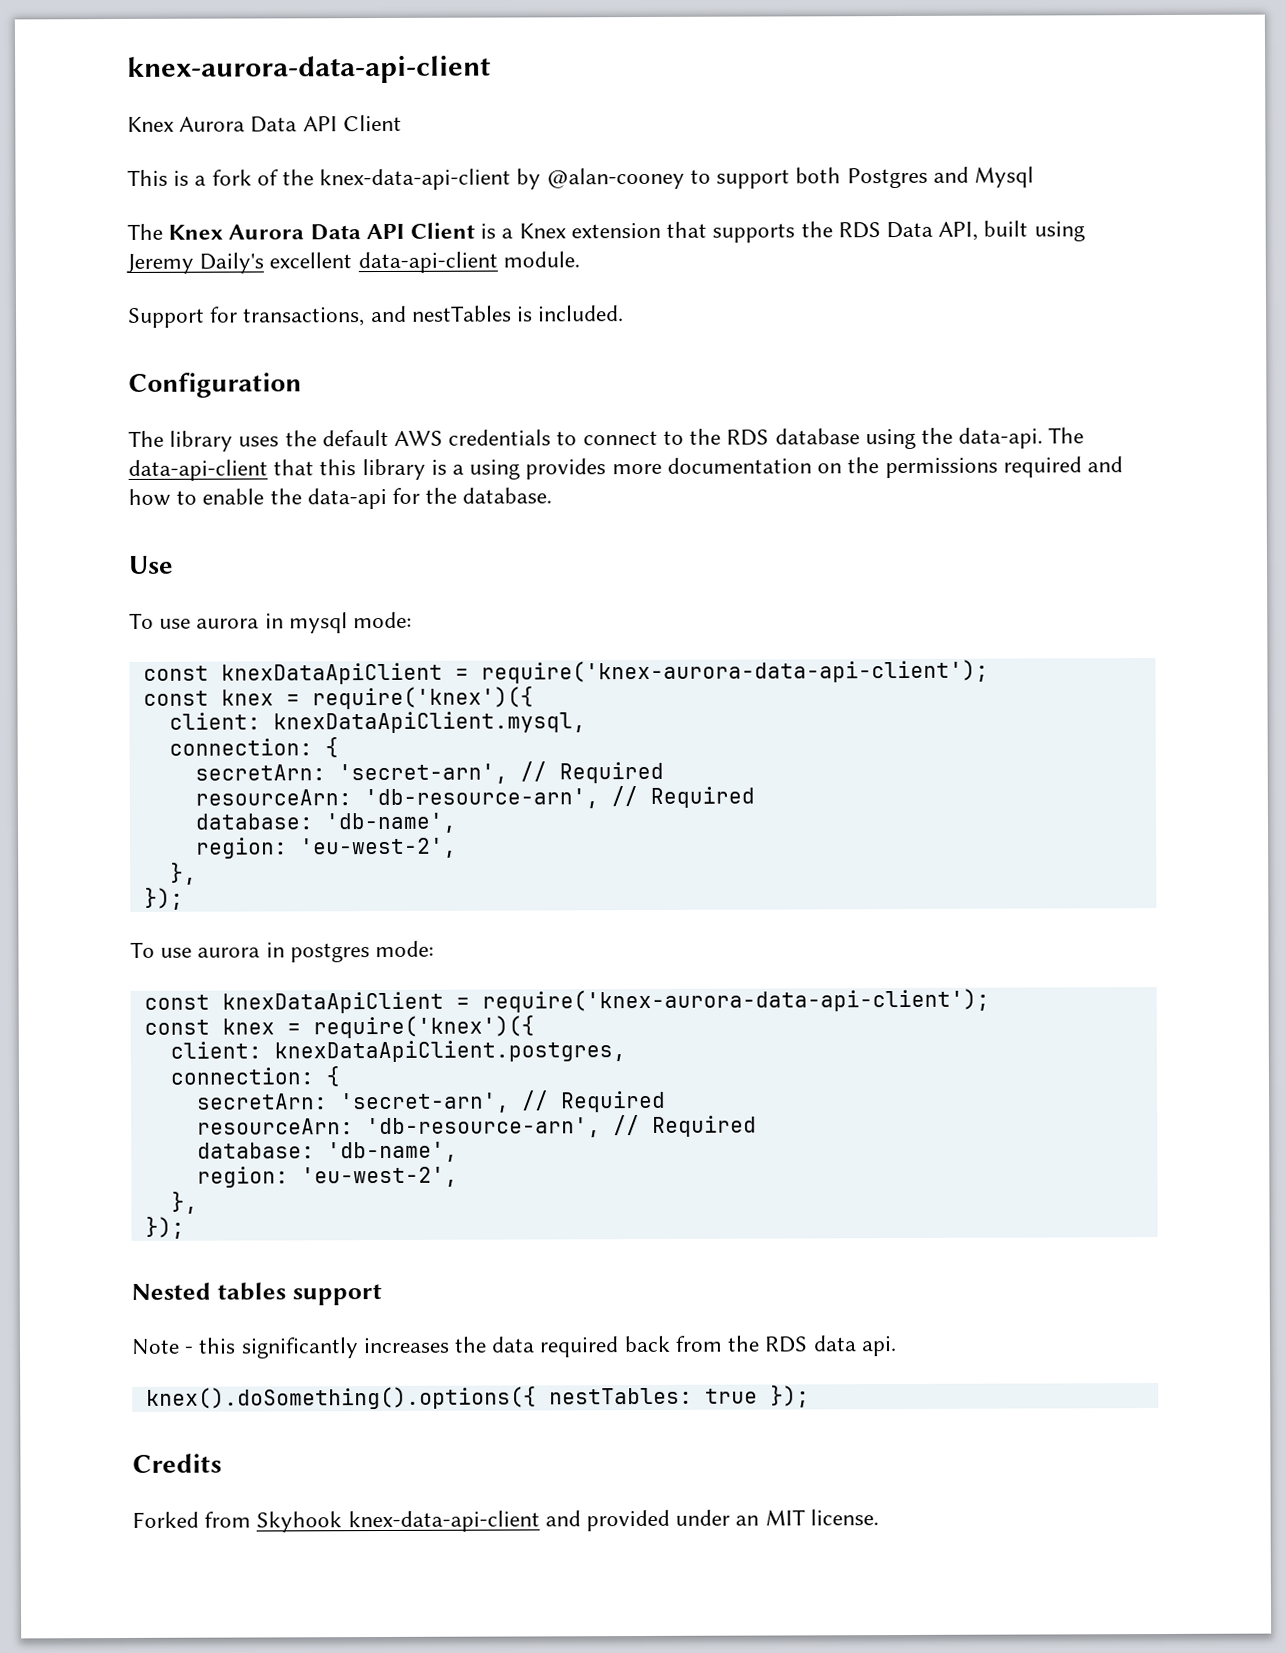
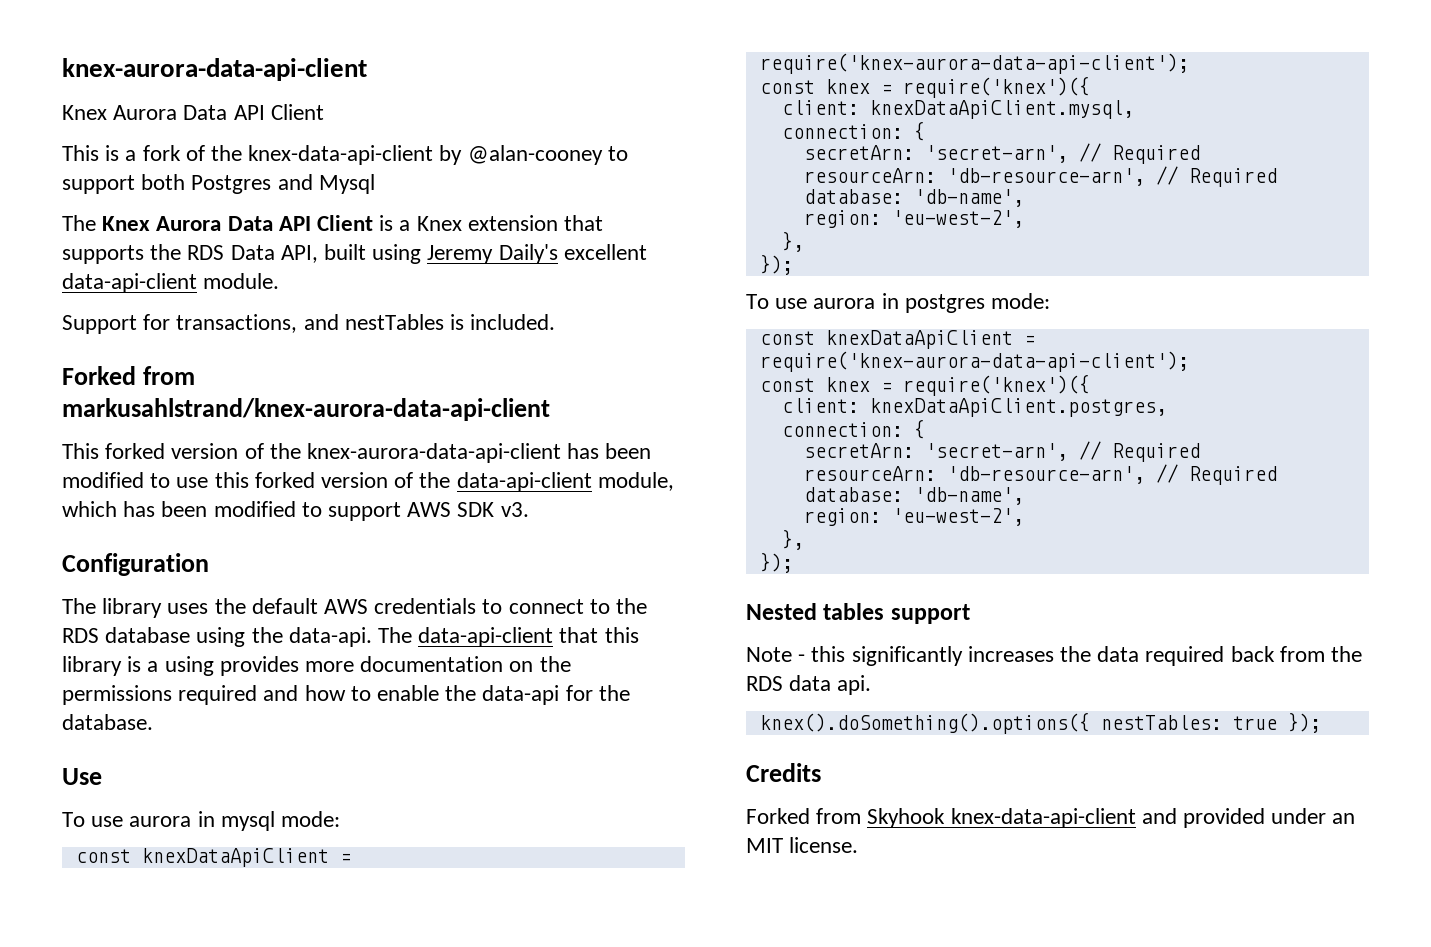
(625, 313) none -> [62,366,195,385] [62,398,550,421] [62,443,652,463] [62,472,674,492] [62,501,529,521] // Forked from markusahlstrand/knex-aurora-data-api-client // This forked version of the knex-aurora-data-api-client has been modified to use this forked version of the data-api-client module, which has been modified to support AWS SDK v3.

